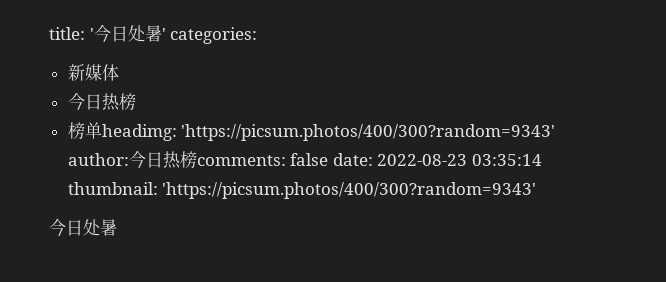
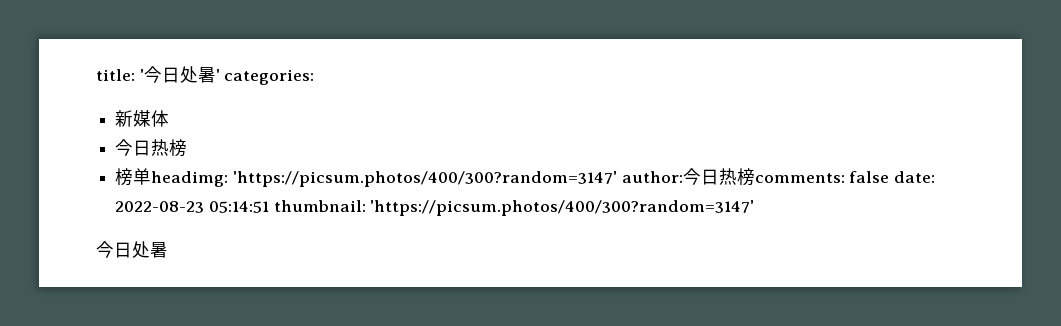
[181,124,556,141] 'https://picsum.photos/400/300?random=9343' -> [232,171,617,187] 'https://picsum.photos/400/300?random=3147'
[472,154,543,166] [67,182,537,199] 03:35:14 thumbnail: 'https://picsum.photos/400/300?random=9343' -> [208,200,755,216] 05:14:51 thumbnail: 'https://picsum.photos/400/300?random=3147'

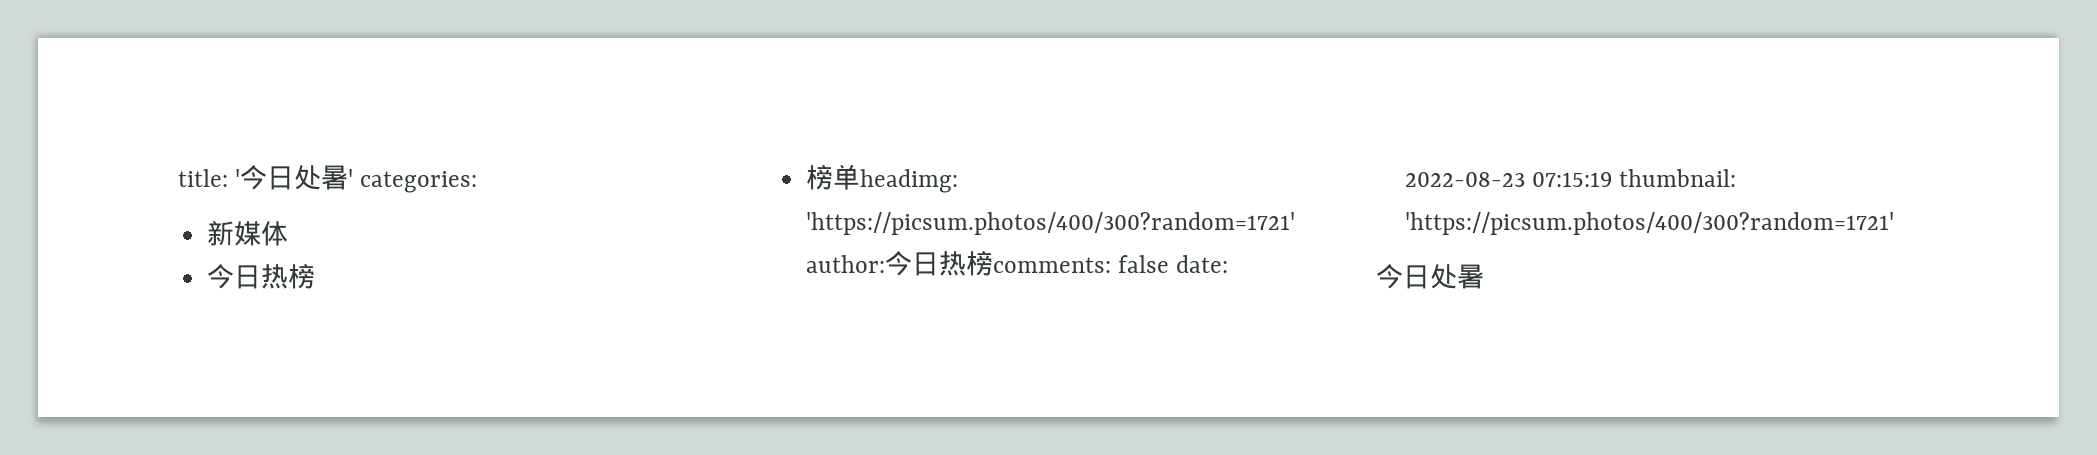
[232,171,617,187] 'https://picsum.photos/400/300?random=3147' -> [806,212,1296,235] 'https://picsum.photos/400/300?random=1721'
[208,200,755,216] 05:14:51 thumbnail: 'https://picsum.photos/400/300?random=3147' -> [1532,169,1737,187] [1405,212,1895,235] 07:15:19 thumbnail: 'https://picsum.photos/400/300?random=1721'

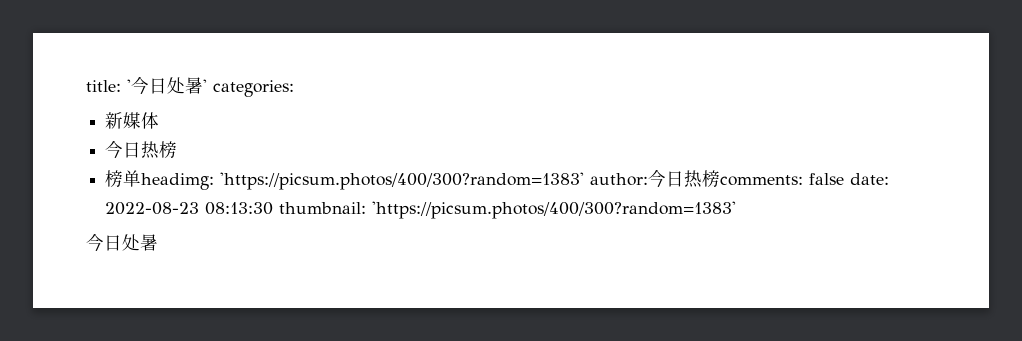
[806,212,1296,235] 'https://picsum.photos/400/300?random=1721' -> [220,172,585,190] 'https://picsum.photos/400/300?random=1383'
[1532,169,1737,187] [1405,212,1895,235] 07:15:19 thumbnail: 'https://picsum.photos/400/300?random=1721' -> [205,201,737,219] 08:13:30 thumbnail: 'https://picsum.photos/400/300?random=1383'

